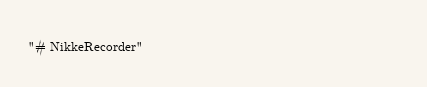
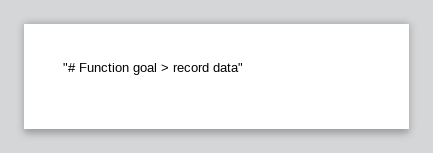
[50,42,143,51] NikkeRecorder" -> [79,63,243,75] Function goal > record data"

